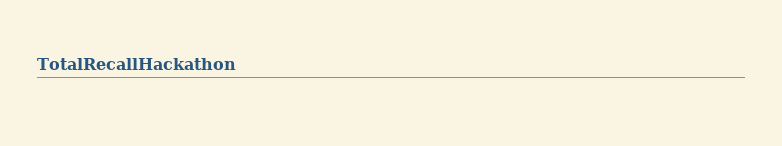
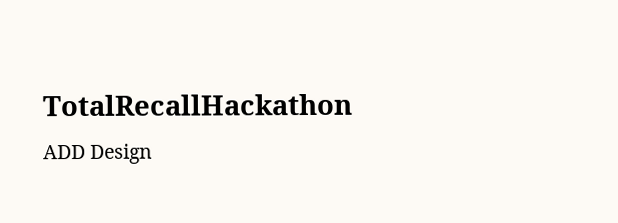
(236, 64) none -> [43,143,154,164] // ADD Design

